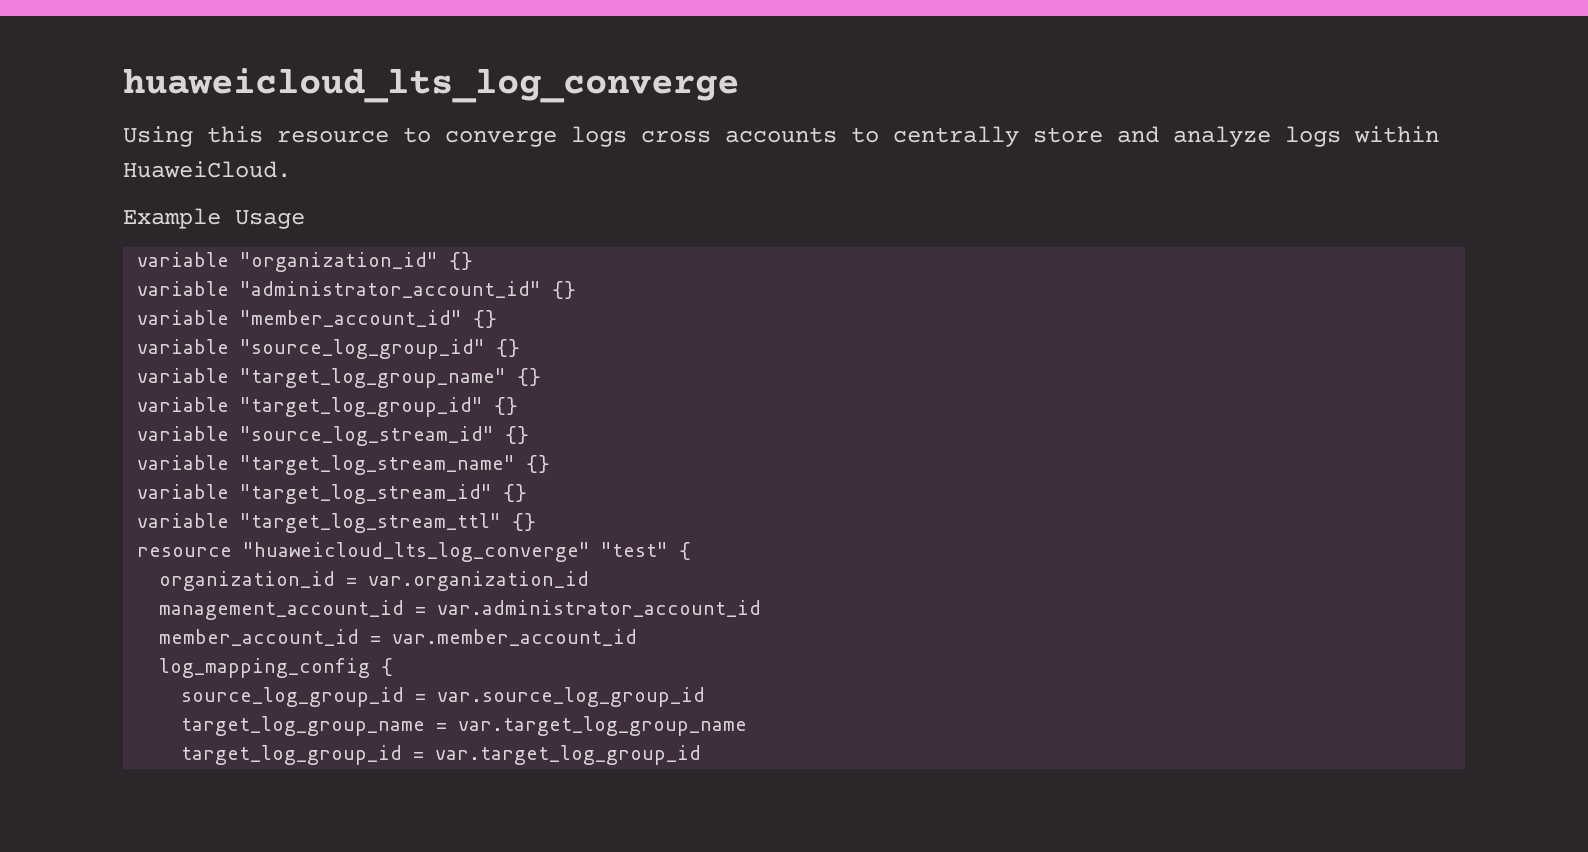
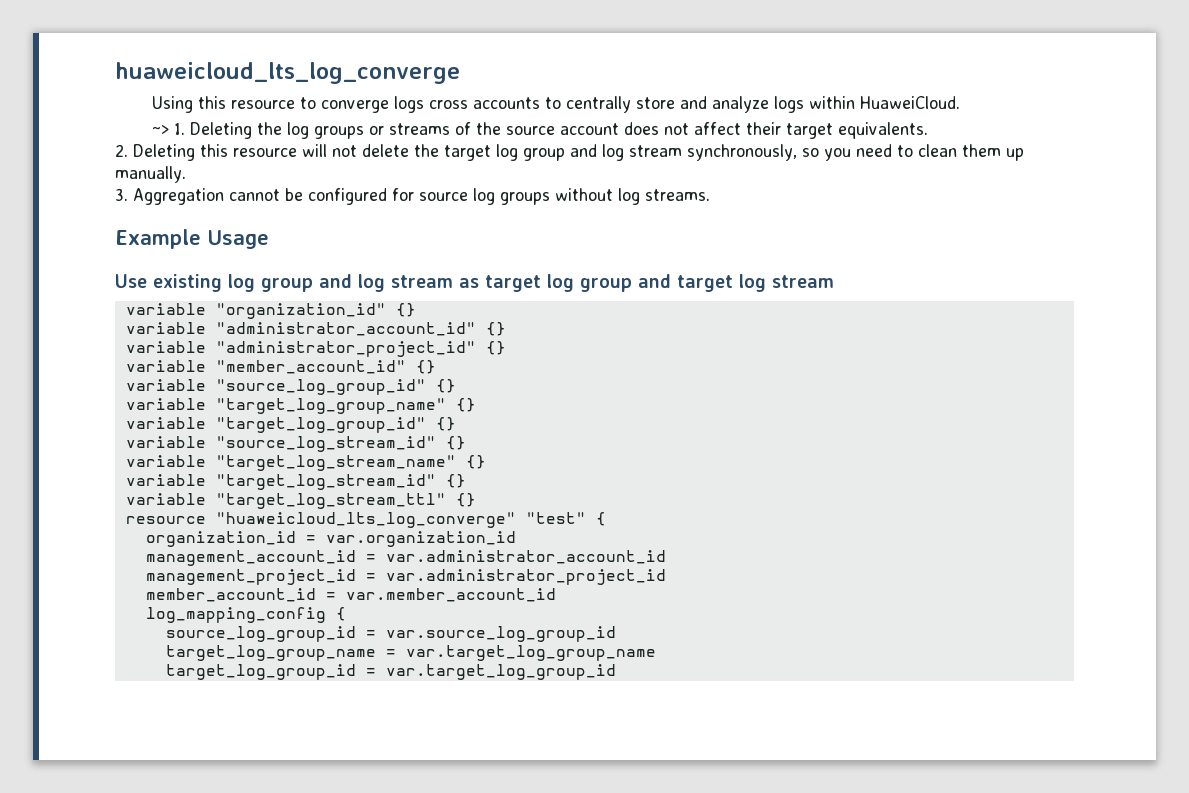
[123,208,305,229] Example Usage -> [152,122,929,139] [115,144,1024,161] [115,166,186,183] [115,188,710,205] [115,229,269,249] [115,274,834,292] ~> 1. Deleting the log groups or streams of the source account does not affect their target equivalents. // 2. Deleting this resource will not delete the target log group and log stream synchronously, so you need to clean them up manually. // 3. Aggregation cannot be configured for source log groups without log streams. // Example Usage // Use existing log group and log stream as target log group and target log stream
(577, 290) none -> [125,341,506,357] // variable "administrator_project_id" {}
(762, 608) none -> [145,569,666,585] // management_project_id = var.administrator_project_id

